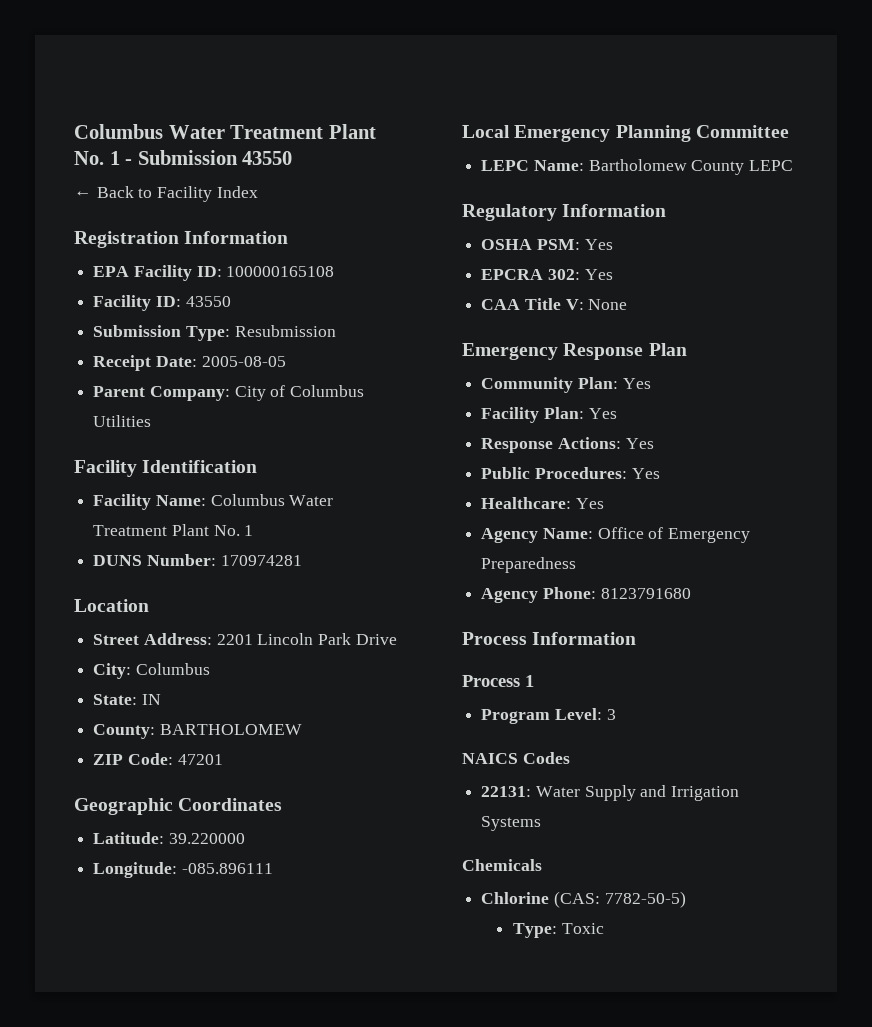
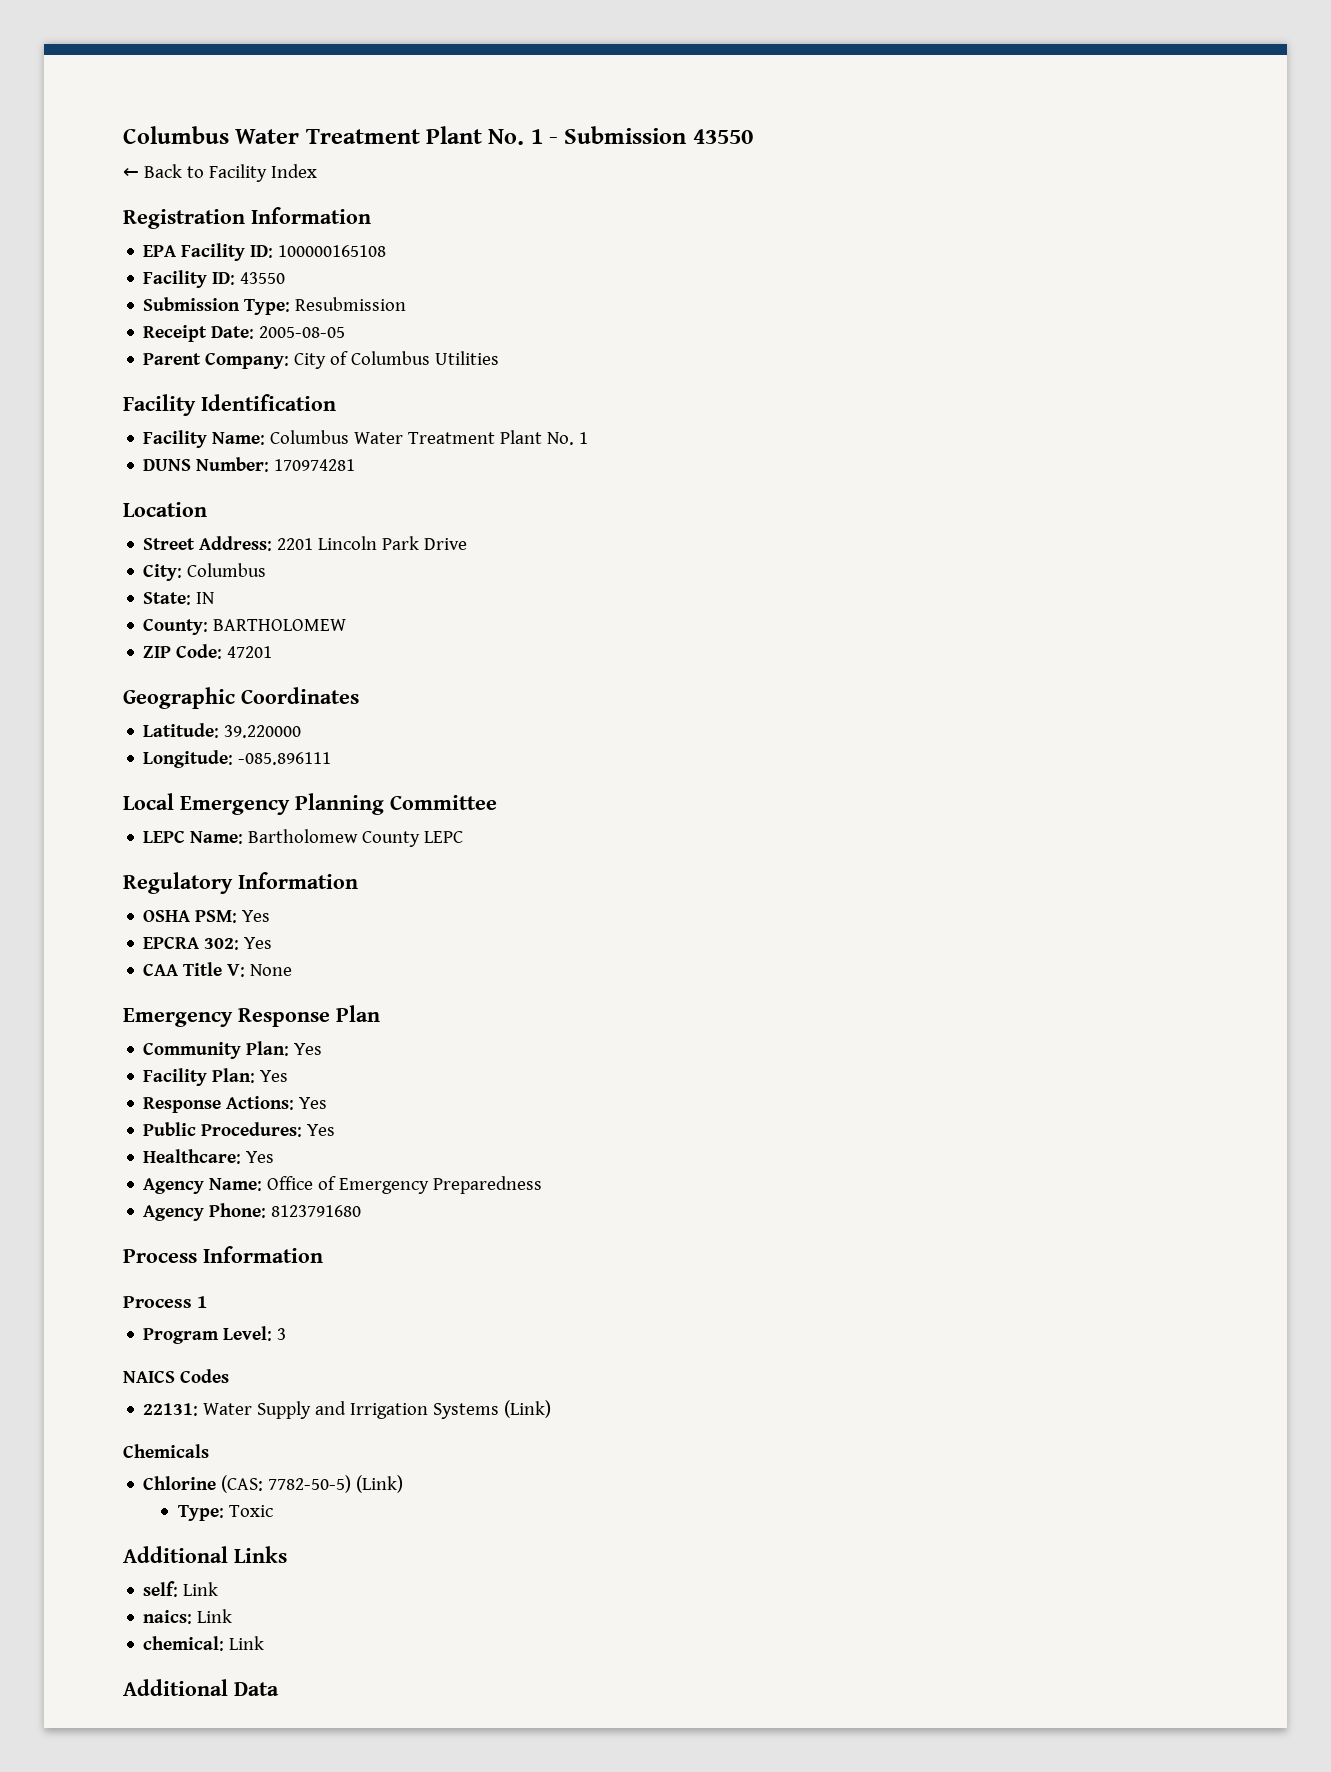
(542, 823) none -> [504,1400,552,1418] (Link)
(686, 899) none -> [356,1475,404,1493] (Link)
(604, 928) none -> [123,1546,287,1563] [143,1581,219,1597] [143,1609,233,1624] [143,1636,265,1651] [123,1679,279,1696] // Additional Links // self: Link // naics: Link // chemical: Link // Additional Data

